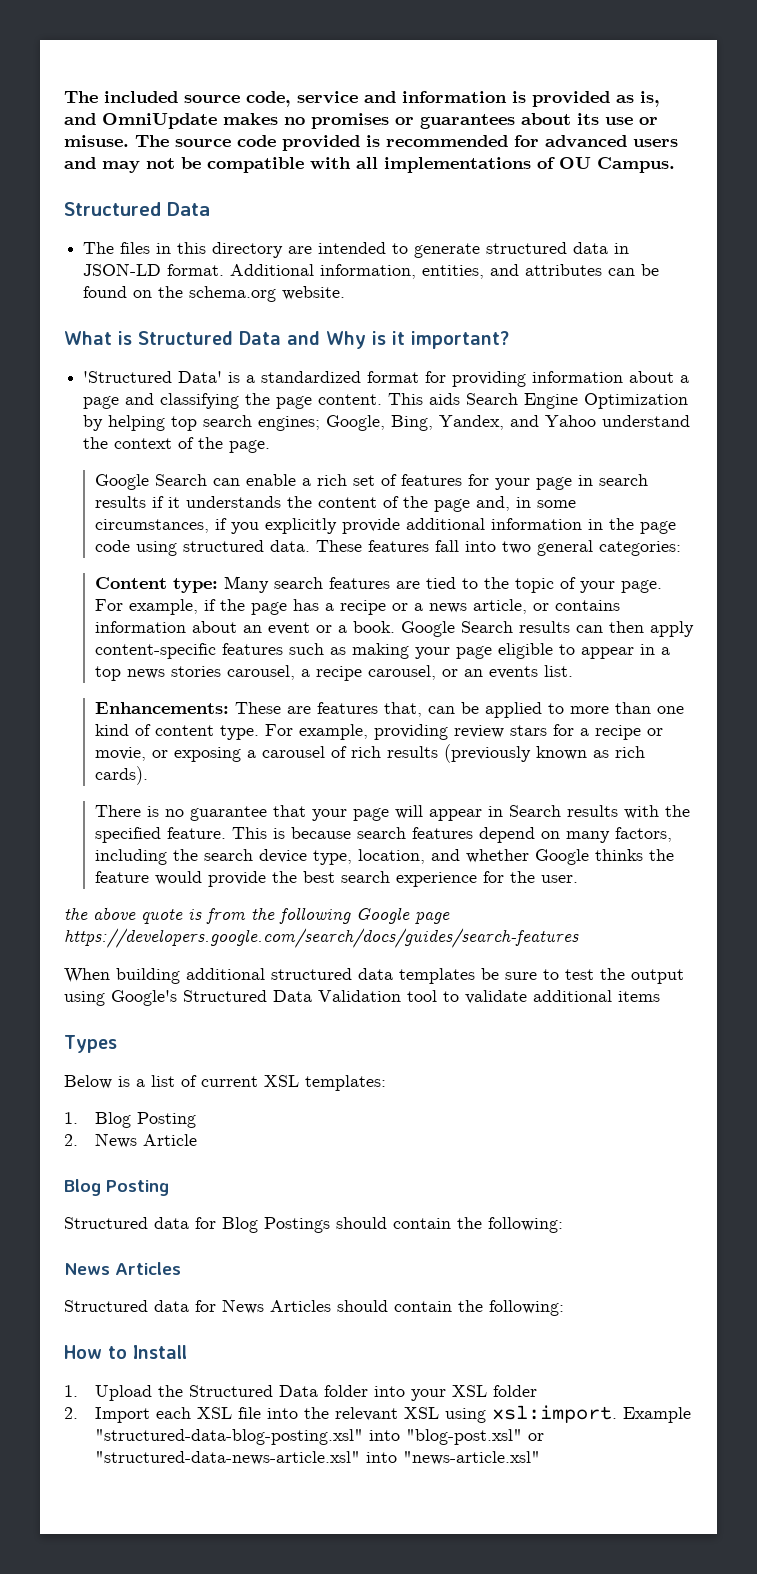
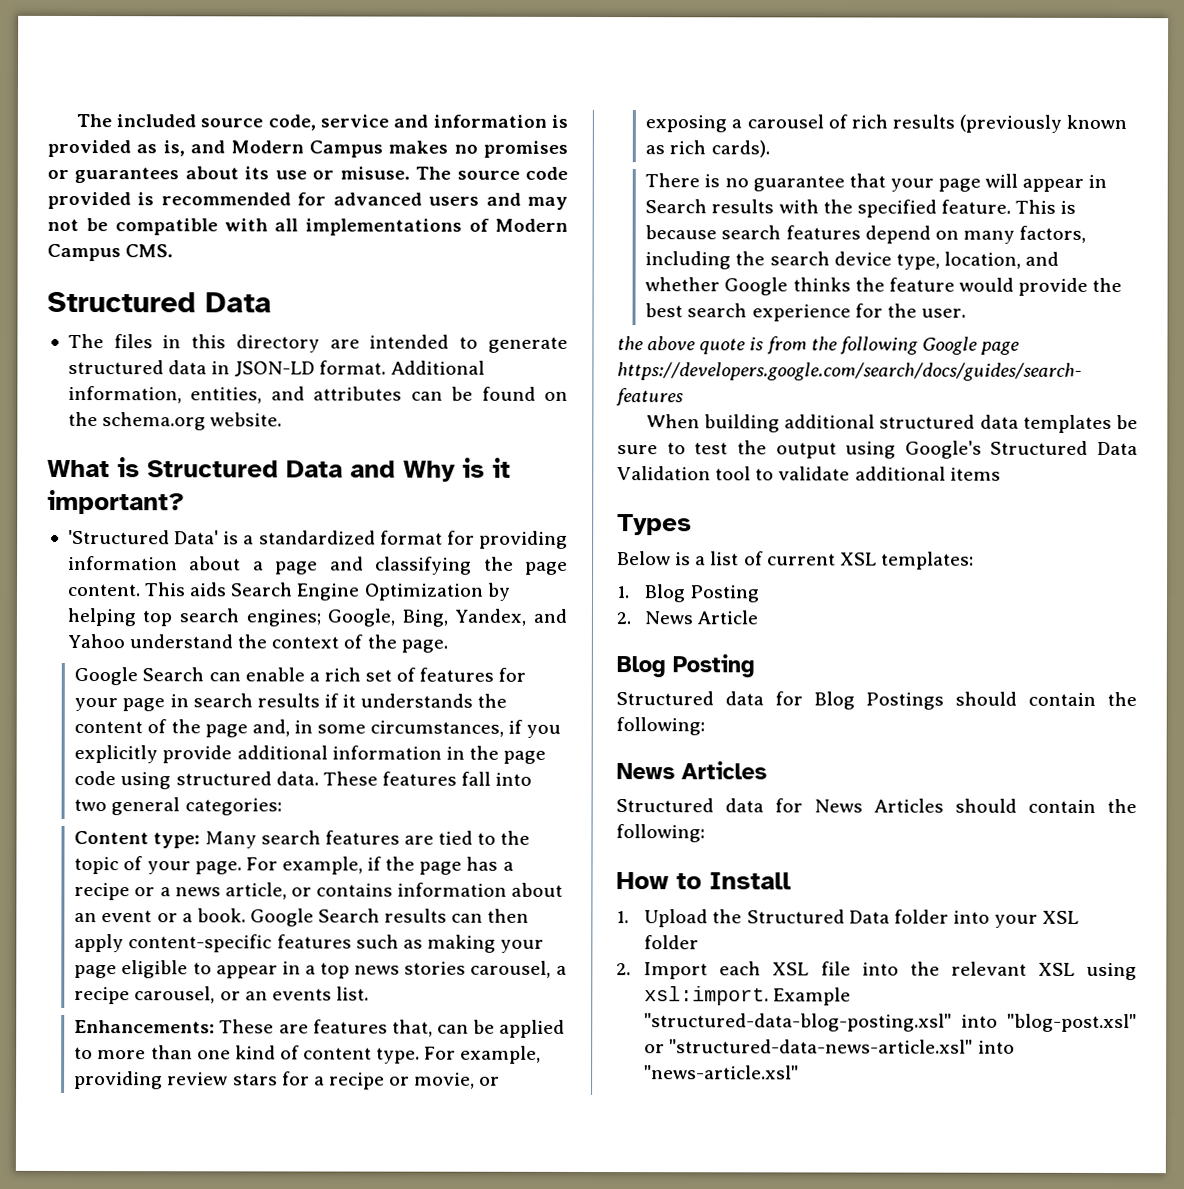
[102,113,217,129] OmniUpdate -> [230,140,383,158] Modern Campus
[559,157,675,173] OU Campus. -> [495,218,569,232] [47,243,174,262] Modern Campus CMS.

